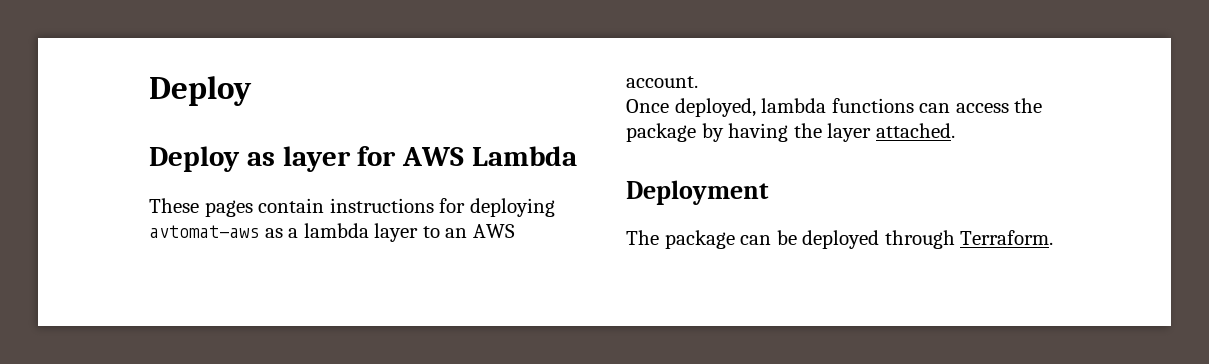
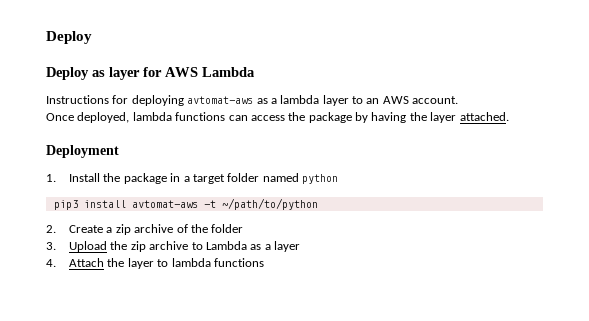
[149,198,434,217] These pages contain instructions -> [46,95,109,104] Instructions
[626,230,1054,249] The package can be deployed through Terraform. -> [46,173,339,184] [53,198,318,210] [46,224,244,235] [46,241,301,252] [46,258,264,269] 1. Install the package in a target folder named python // pip3 install avtomat-aws -t ~/path/to/python // 2. Create a zip archive of the folder // 3. Upload the zip archive to Lambda as a layer // 4. Attach the layer to lambda functions

